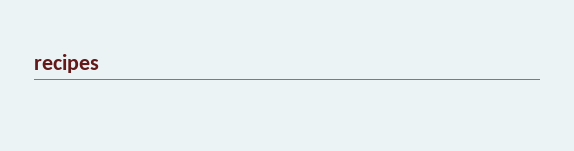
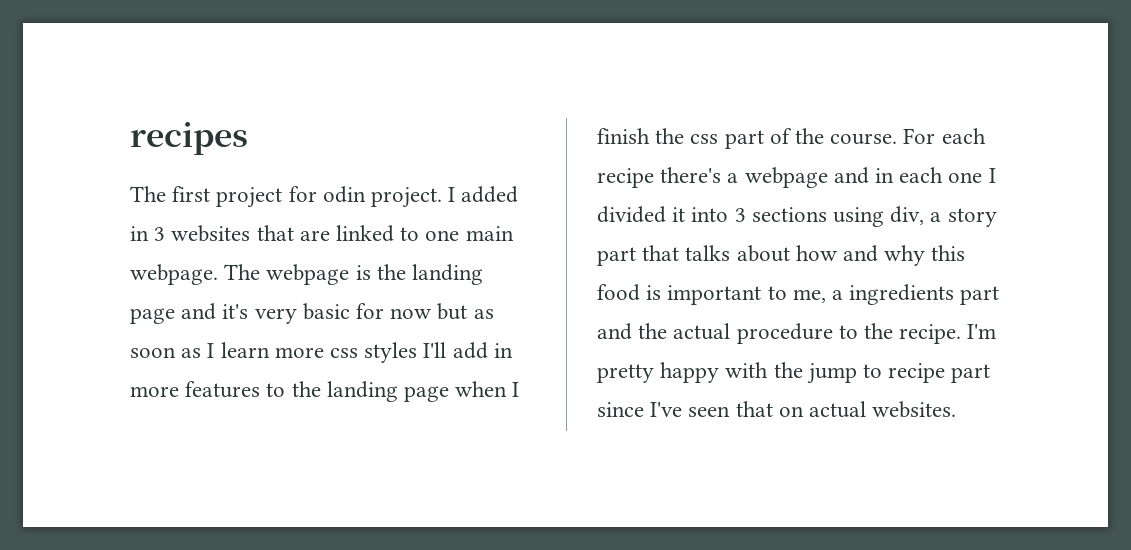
(99, 63) none -> [130,186,519,208] [130,225,514,242] [130,264,484,285] [130,303,494,324] [130,342,513,363] [130,381,520,402] [597,128,986,149] [597,167,996,188] [597,206,997,227] [597,245,966,266] [597,284,1000,305] [597,323,997,344] [597,362,991,384] [597,401,957,418] // The first project for odin project. I added in 3 websites that are linked to one main webpage. The webpage is the landing page and it's very basic for now but as soon as I learn more css styles I'll add in more features to the landing page when I finish the css part of the course. For each recipe there's a webpage and in each one I divided it into 3 sections using div, a story part that talks about how and why this food is important to me, a ingredients part and the actual procedure to the recipe. I'm pretty happy with the jump to recipe part since I've seen that on actual websites.

